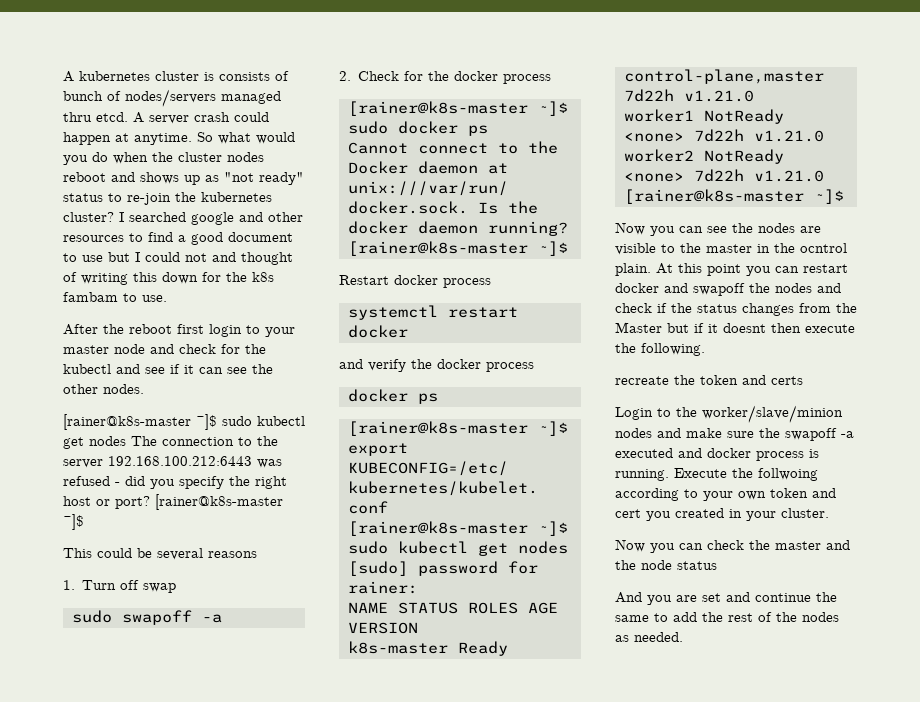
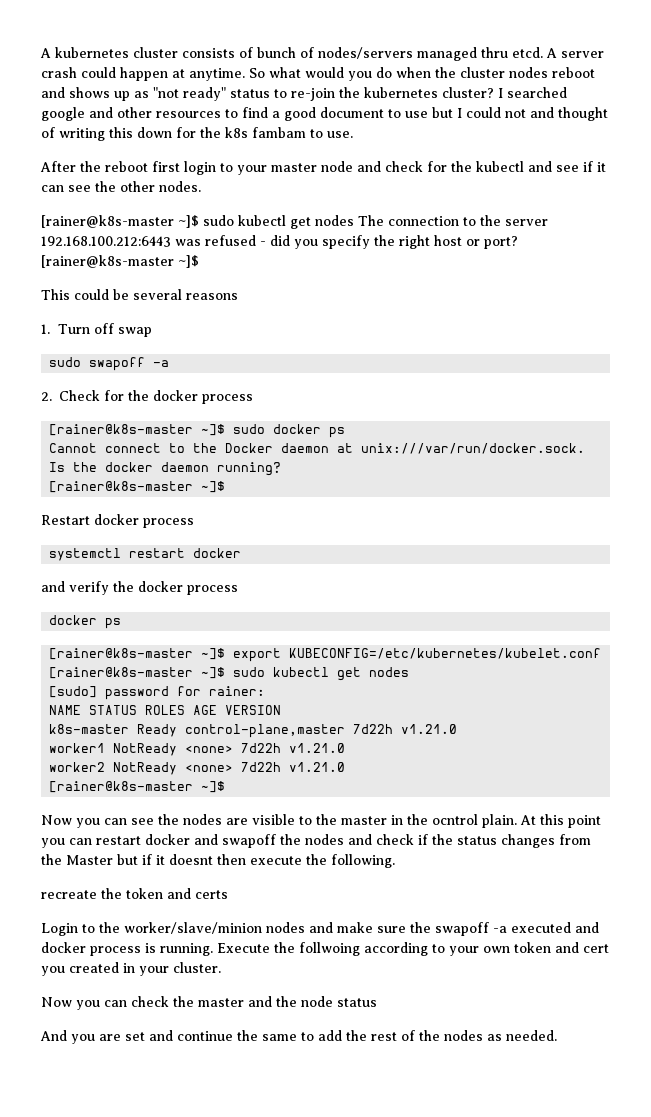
[204,72,214,81] is -> (178, 52) none

